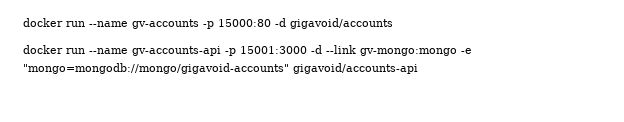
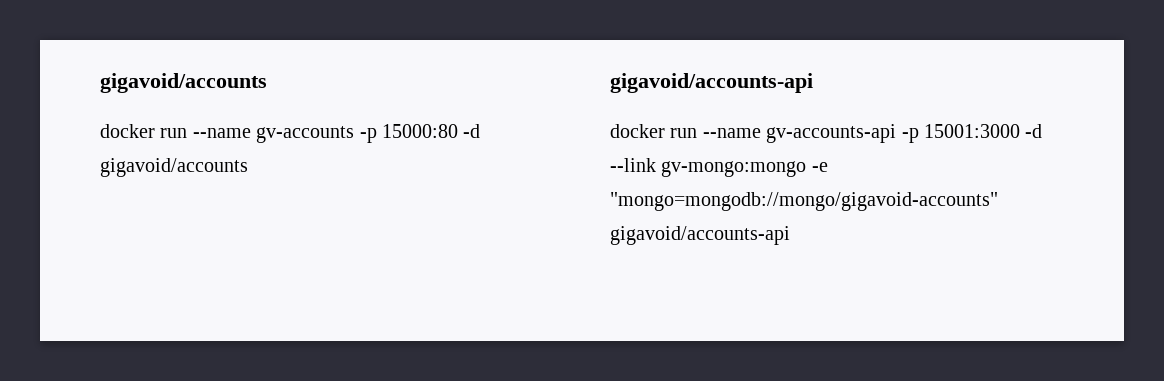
(23, 22) none -> [100,73,267,93] gigavoid/accounts //
(393, 23) none -> [610,73,813,93] // gigavoid/accounts-api

